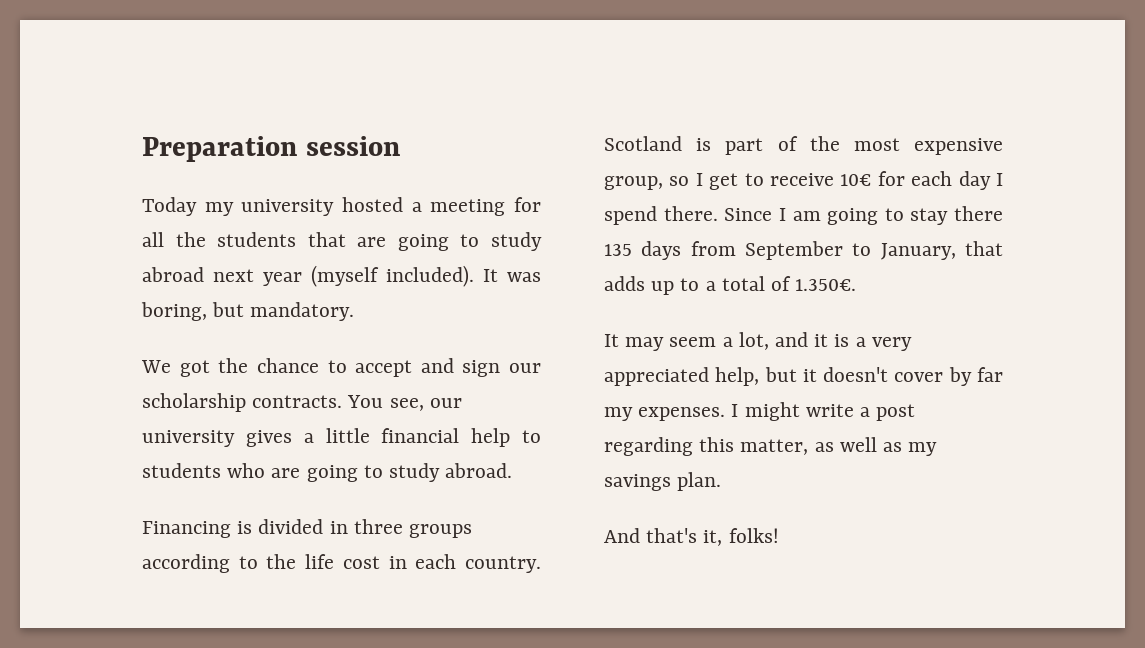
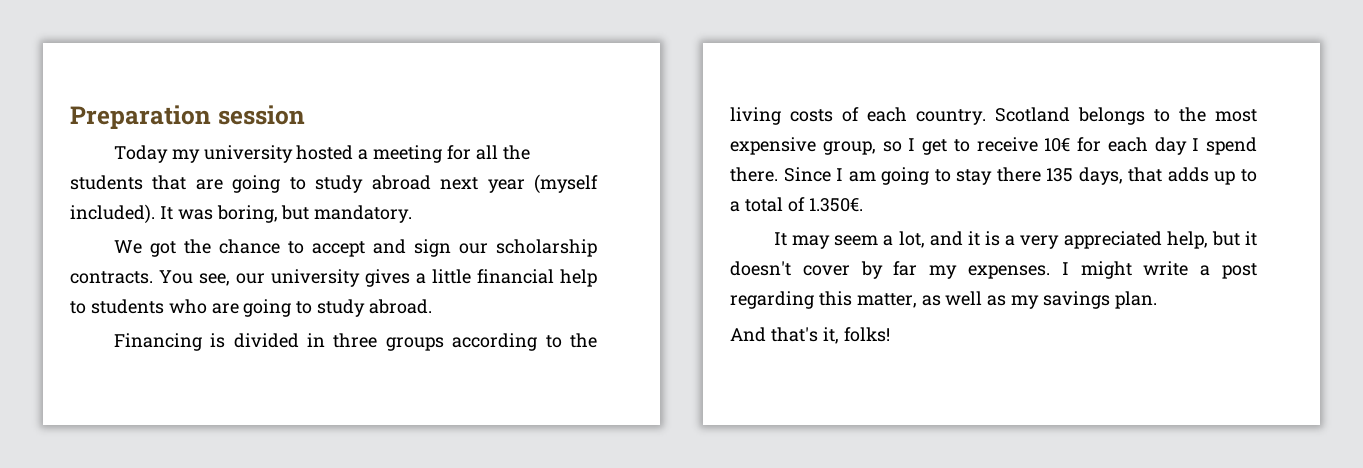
[305,554,541,573] [604,136,798,155] life cost in each country. Scotland is part of -> [730,107,1170,125] living costs of each country. Scotland belongs to
[641,241,956,260] days from September to January, -> [1078,167,1123,185] days,

